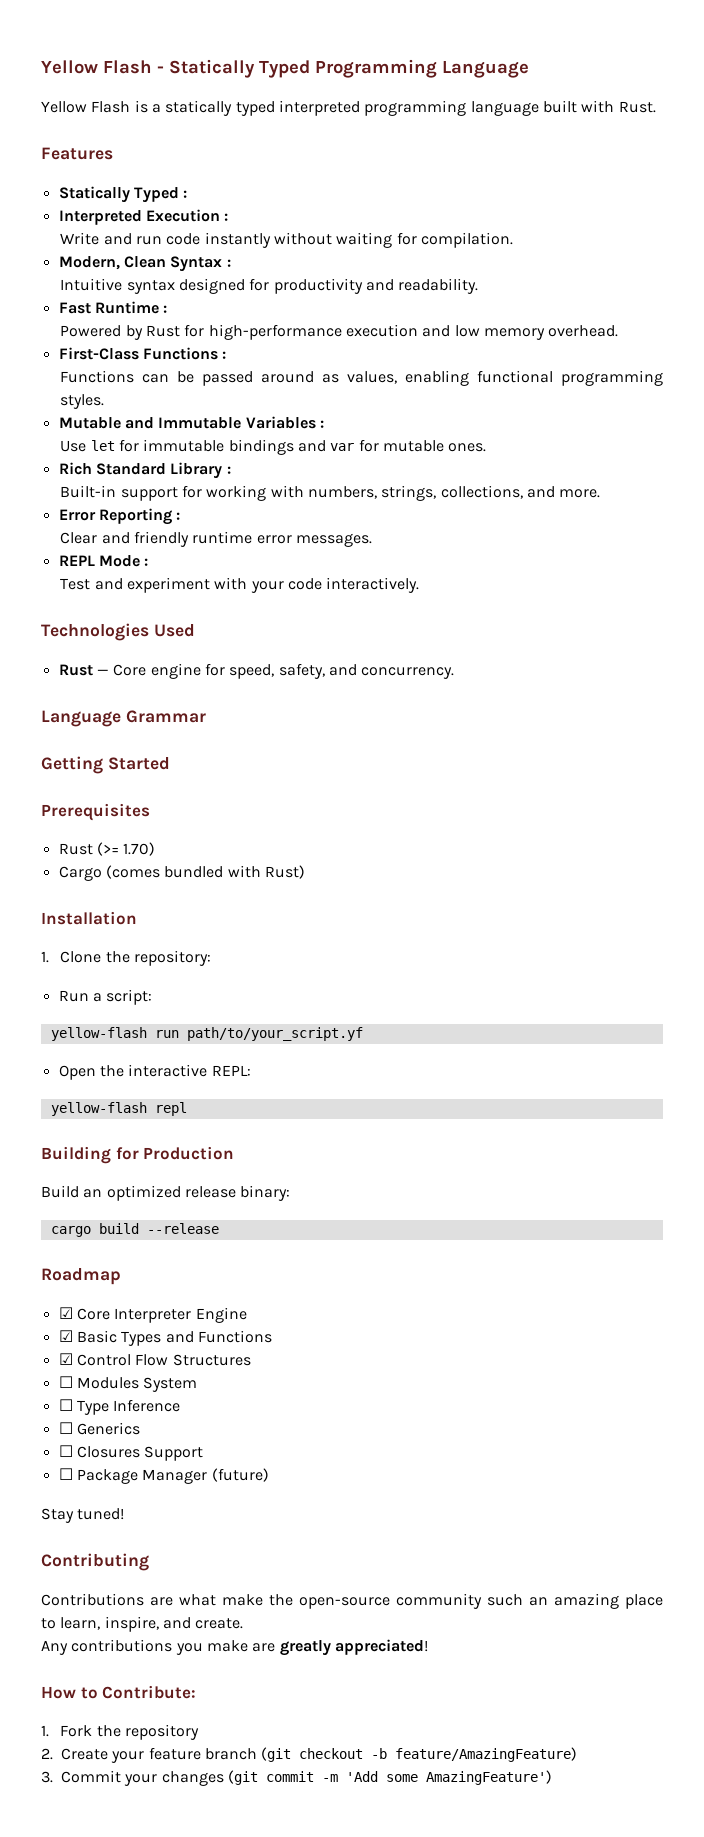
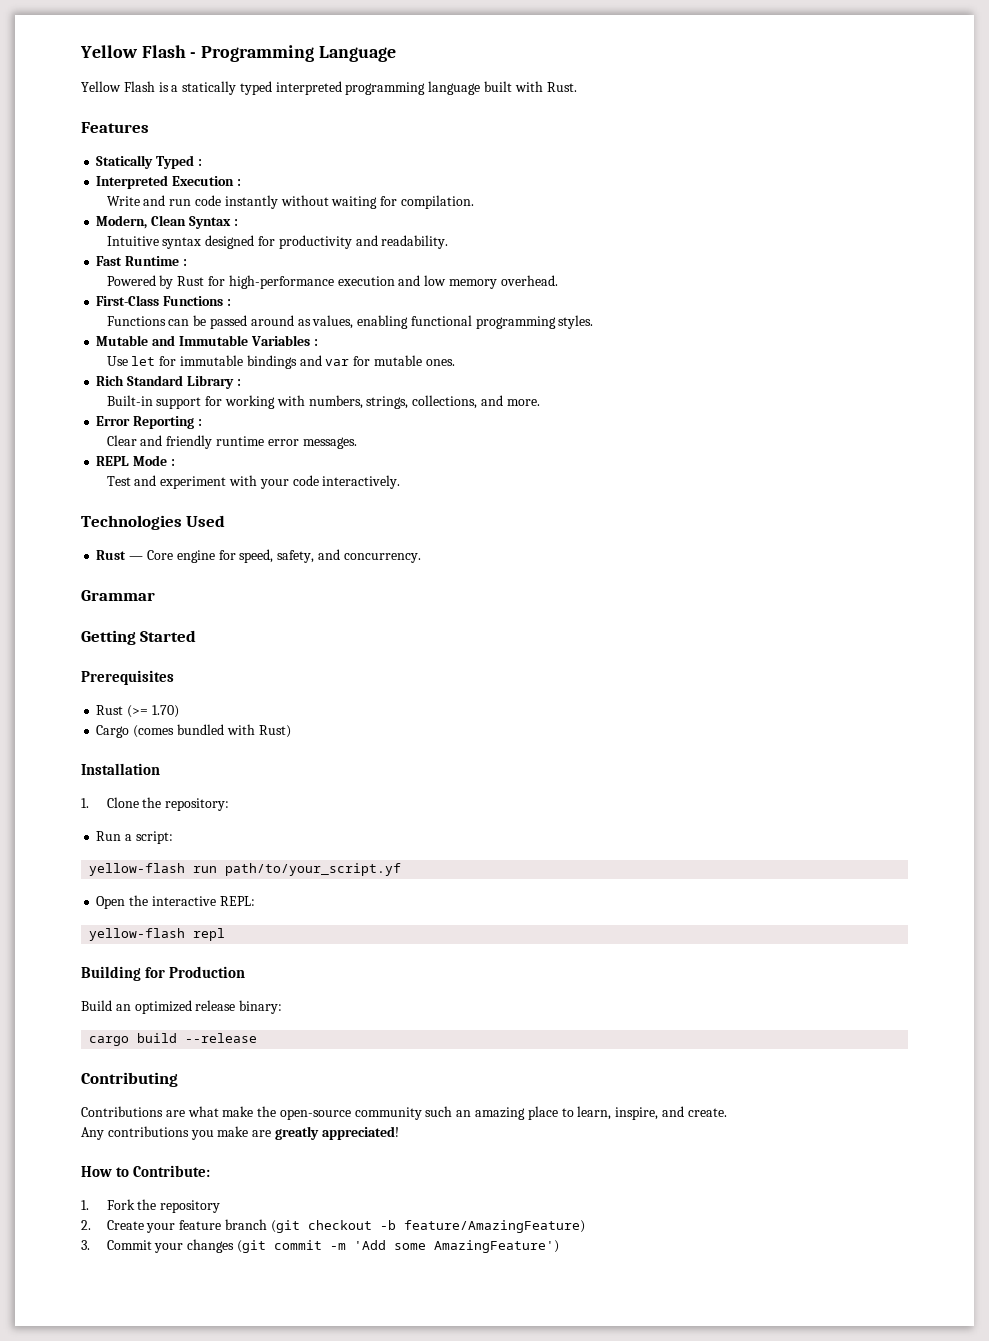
[169,59,310,78] Statically Typed -> (197, 55) none
[41,710,121,727] Language -> (421, 558) none
[41,1268,121,1285] [58,1307,247,1323] [58,1330,272,1346] [58,1353,251,1366] [58,1376,198,1392] [58,1399,181,1415] [58,1422,140,1435] [58,1445,204,1461] [58,1468,269,1484] [41,1508,125,1523] // Roadmap // ☑ Core Interpreter Engine // ☑ Basic Types and Functions // ☑ Control Flow Structures // ☐ Modules System // ☐ Type Inference // ☐ Generics // ☐ Closures Support // ☐ Package Manager (future) // Stay tuned! -> (258, 1038) none

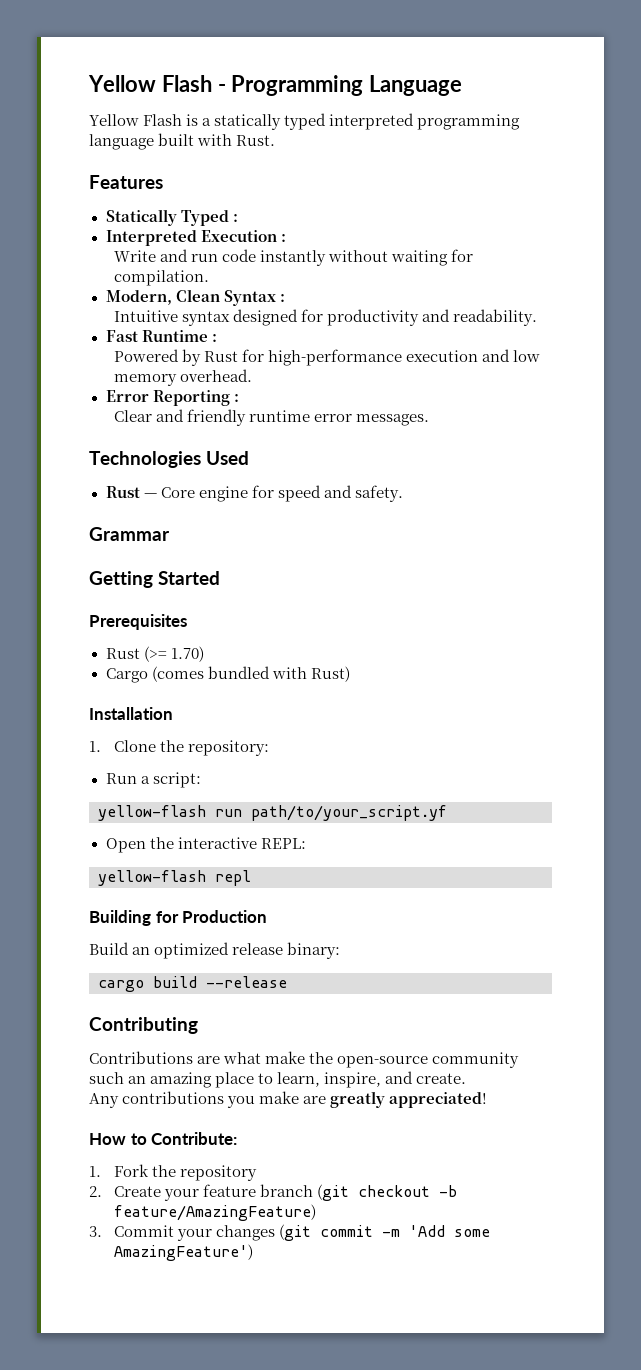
[96,295,231,306] [106,315,594,329] [96,335,318,346] [106,355,455,369] [96,375,241,389] [106,395,540,409] // First-Class Functions : // Functions can be passed around as values, enabling functional programming styles. // Mutable and Immutable Variables : // Use let for immutable bindings and var for mutable ones. // Rich Standard Library : // Built-in support for working with numbers, strings, collections, and more. -> (252, 375) none
[96,455,175,466] [106,475,401,489] // REPL Mode : // Test and experiment with your code interactively. -> (430, 420) none
[239,549,421,563] speed, safety, and concurrency. -> [277,485,403,502] speed and safety.

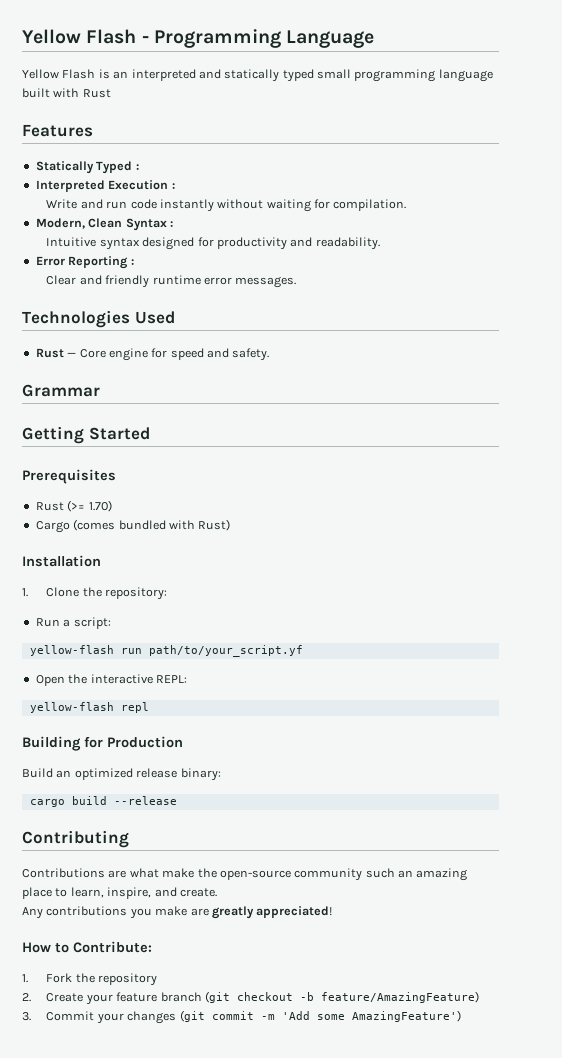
[202,118,212,126] a -> [113,69,221,81] an interpreted and
[329,113,415,130] interpreted -> [317,69,351,79] small
[236,135,276,146] Rust. -> [82,89,111,98] Rust
[105,330,217,342] [113,349,541,366] [113,369,252,386] // Fast Runtime : // Powered by Rust for high-performance execution and low memory overhead. -> (380, 243) none

